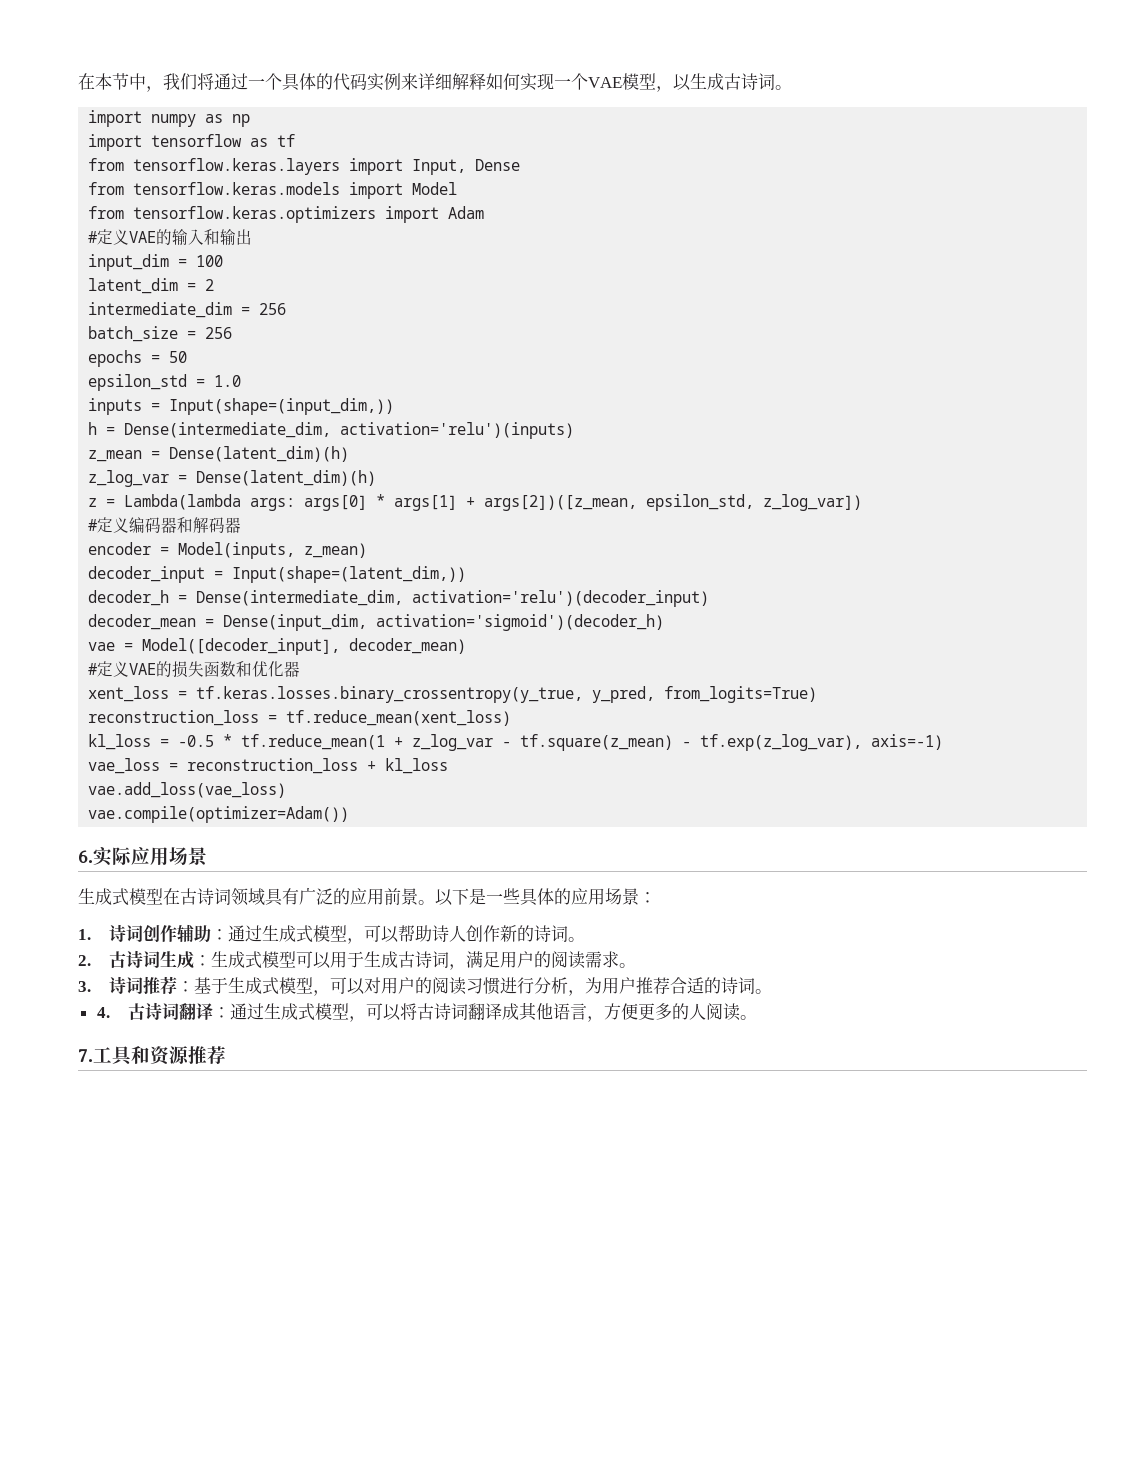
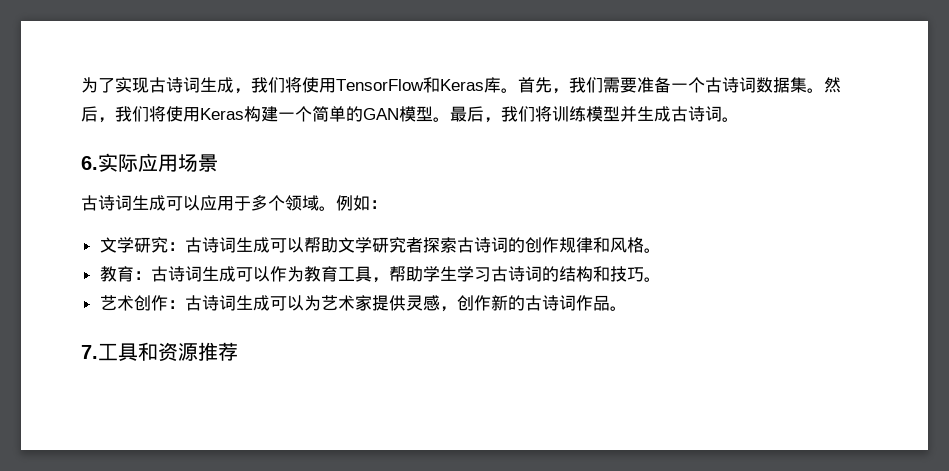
[78,73,792,92] [88,110,251,127] [88,134,296,151] [88,158,521,175] [88,182,458,199] [88,206,485,223] [88,229,253,245] [88,254,224,271] [88,278,215,294] [88,302,287,318] [88,326,233,342] [88,350,188,367] [88,374,242,391] [88,398,395,415] [88,422,575,439] [88,446,350,462] [88,470,377,487] [88,494,863,511] [88,517,242,533] [88,542,368,559] [88,566,467,583] [88,590,710,607] [88,614,665,631] [88,638,467,655] [88,661,301,678] [88,686,818,703] [88,710,512,726] [88,734,944,751] [88,758,449,774] [88,782,287,798] [88,806,350,823] [78,847,207,866] [78,887,656,906] [78,924,586,944] [78,950,637,970] [78,976,773,996] [96,1002,740,1022] 在本节中，我们将通过一个具体的代码实例来详细解释如何实现一个VAE模型，以生成古诗词。 // import numpy as np // import tensorflow as tf // from tensorflow.keras.layers import Input, Dense // from tensorflow.keras.models import Model // from tensorflow.keras.optimizers import Adam // #定义VAE的输入和输出 // input_dim = 100 // latent_dim = 2 // intermediate_dim = 256 // batch_size = 256 // epochs = 50 // epsilon_std = 1.0 // inputs = Input(shape=(input_dim,)) // h = Dense(intermediate_dim, activation='relu')(inputs) // z_mean = Dense(latent_dim)(h) // z_log_var = Dense(latent_dim)(h) // z = Lambda(lambda args: args[0] * args[1] + args[2])([z_mean, epsilon_std, z_log_var]) // #定义编码器和解码器 // encoder = Model(inputs, z_mean) // decoder_input = Input(shape=(latent_dim,)) // decoder_h = Dense(intermediate_dim, activation='relu')(decoder_input) // decoder_mean = Dense(input_dim, activation='sigmoid')(decoder_h) // vae = Model([decoder_input], decoder_mean) // #定义VAE的损失函数和优化器 // xent_loss = tf.keras.losses.binary_crossentropy(y_true, y_pred, from_logits=True) // reconstruction_loss = tf.reduce_mean(xent_loss) // kl_loss = -0.5 * tf.reduce_mean(1 + z_log_var - tf.square(z_mean) - tf.exp(z_log_var), axis=-1) // vae_loss = reconstruction_loss + kl_loss // vae.add_loss(vae_loss) // vae.compile(optimizer=Adam()) // 6.实际应用场景 // 生成式模型在古诗词领域具有广泛的应用前景。以下是一些具体的应用场景： // 1.诗词创作辅助：通过生成式模型，可以帮助诗人创作新的诗词。 // 2.古诗词生成：生成式模型可以用于生成古诗词，满足用户的阅读需求。 // 3.诗词推荐：基于生成式模型，可以对用户的阅读习惯进行分析，为用户推荐合适的诗词。 // 4.古诗词翻译：通过生成式模型，可以将古诗词翻译成其他语言，方便更多的人阅读 -> [81,77,841,94] [81,106,739,123] [81,153,218,172] [81,195,387,211] [99,237,661,253] [99,266,661,283] [99,295,610,312] 为了实现古诗词生成，我们将使用TensorFlow和Keras库。首先，我们需要准备一个古诗词数据集。然后，我们将使用Keras构建一个简单的GAN模型。最后，我们将训练模型并生成古诗词。 // 6.实际应用场景 // 古诗词生成可以应用于多个领域。例如： // 文学研究：古诗词生成可以帮助文学研究者探索古诗词的创作规律和风格。 // 教育：古诗词生成可以作为教育工具，帮助学生学习古诗词的结构和技巧。 // 艺术创作：古诗词生成可以为艺术家提供灵感，创作新的古诗词作品

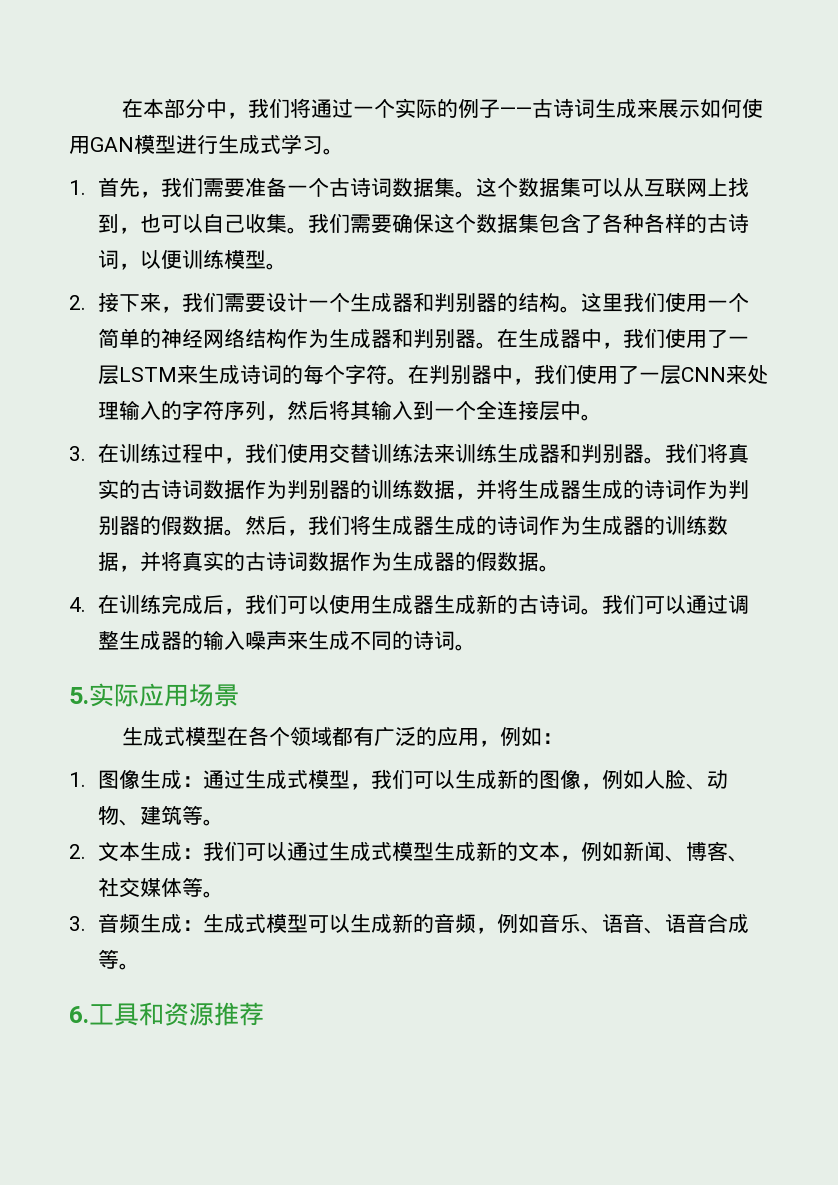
[81,77,518,94] 为了实现古诗词生成，我们将使用TensorFlow和Keras库。 -> [121,98,763,119] [69,134,344,155] [69,180,86,195] 在本部分中，我们将通过一个实际的例子——古诗词生成来展示如何使用GAN模型进行生成式学习。 // 1.
[824,77,841,93] [81,106,739,123] [81,153,218,172] [81,195,387,211] [99,237,661,253] [99,266,661,283] [99,295,627,312] [81,345,98,359] 然后，我们将使用Keras构建一个简单的GAN模型。最后，我们将训练模型并生成古诗词。 // 6.实际应用场景 // 古诗词生成可以应用于多个领域。例如： // 文学研究：古诗词生成可以帮助文学研究者探索古诗词的创作规律和风格。 // 教育：古诗词生成可以作为教育工具，帮助学生学习古诗词的结构和技巧。 // 艺术创作：古诗词生成可以为艺术家提供灵感，创作新的古诗词作品。 // 7. -> [476,177,750,198] [98,213,750,234] [98,249,288,270] [69,292,750,313] [98,328,750,349] [98,364,769,385] [98,400,603,421] [69,443,750,464] [98,479,750,500] [98,515,729,536] [98,551,561,572] [69,594,750,615] [98,630,477,651] [69,683,239,707] [121,726,563,747] [69,769,729,790] [98,805,225,826] [69,841,750,862] [98,877,225,898] [69,913,750,934] [98,949,141,970] [69,1006,89,1023] 这个数据集可以从互联网上找到，也可以自己收集。我们需要确保这个数据集包含了各种各样的古诗词，以便训练模型。 // 2.接下来，我们需要设计一个生成器和判别器的结构。这里我们使用一个简单的神经网络结构作为生成器和判别器。在生成器中，我们使用了一层LSTM来生成诗词的每个字符。在判别器中，我们使用了一层CNN来处理输入的字符序列，然后将其输入到一个全连接层中。 // 3.在训练过程中，我们使用交替训练法来训练生成器和判别器。我们将真实的古诗词数据作为判别器的训练数据，并将生成器生成的诗词作为判别器的假数据。然后，我们将生成器生成的诗词作为生成器的训练数据，并将真实的古诗词数据作为生成器的假数据。 // 4.在训练完成后，我们可以使用生成器生成新的古诗词。我们可以通过调整生成器的输入噪声来生成不同的诗词。 // 5.实际应用场景 // 生成式模型在各个领域都有广泛的应用，例如： // 1.图像生成：通过生成式模型，我们可以生成新的图像，例如人脸、动物、建筑等。 // 2.文本生成：我们可以通过生成式模型生成新的文本，例如新闻、博客、社交媒体等。 // 3.音频生成：生成式模型可以生成新的音频，例如音乐、语音、语音合成等。 // 6.

